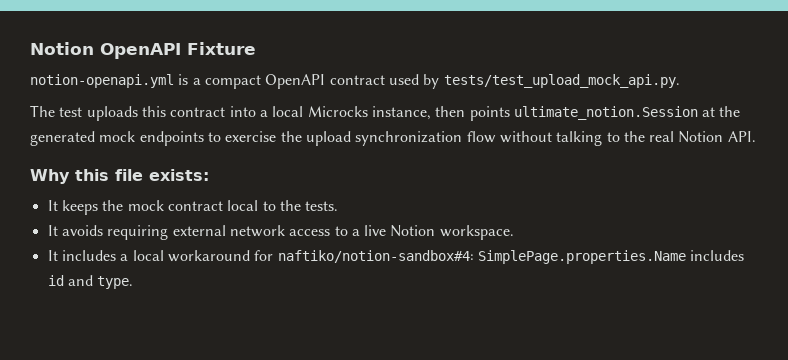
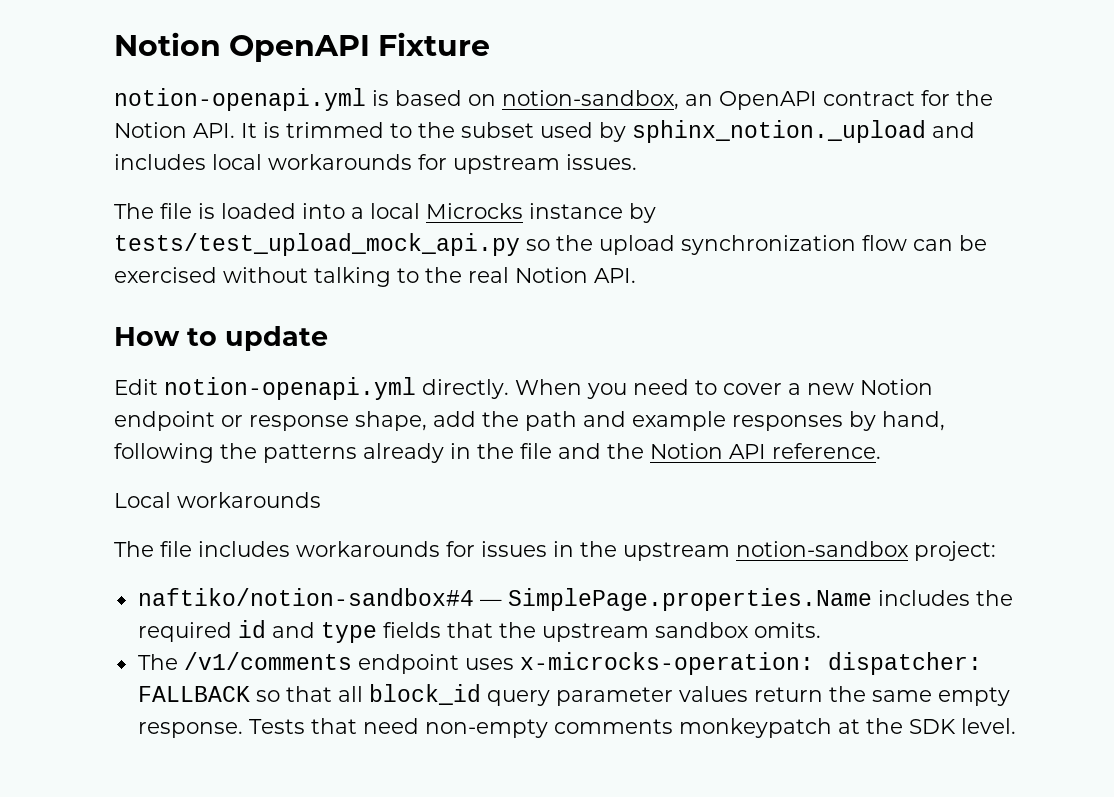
[192,74,680,89] [30,105,741,121] [30,131,277,146] a compact OpenAPI contract used by tests/test_upload_mock_api.py. // The test uploads this contract into a local Microcks instance, then points ultimate_notion.Session at the generated mock endpoints to exercise -> [395,90,993,110] [114,120,975,143] [114,154,637,174] [114,203,656,223] [114,233,550,256] based on notion-sandbox, an OpenAPI contract for the Notion API. It is trimmed to the subset used by sphinx_notion._upload and includes local workarounds for upstream issues. // The file is loaded into a local Microcks instance by tests/test_upload_mock_api.py so
(496, 137) none -> [913,235,987,251] [114,267,217,283] can be exercised
[30,169,209,184] [47,200,339,215] [47,225,514,240] [47,250,745,264] [47,275,134,289] Why this file exists: // It keeps the mock contract local to the tests. // It avoids requiring external network access to a live Notion workspace. // It includes a local workaround for naftiko/notion-sandbox#4: SimplePage.properties.Name includes id and type. -> [114,326,328,351] [114,377,933,400] [114,411,945,431] [114,443,881,463] [114,492,321,508] [114,541,996,561] [137,588,1013,611] [137,620,821,643] [137,652,982,675] [137,684,1010,706] [137,718,1016,738] How to update // Edit notion-openapi.yml directly. When you need to cover a new Notion endpoint or response shape, add the path and example responses by hand, following the patterns already in the file and the Notion API reference. // Local workarounds // The file includes workarounds for issues in the upstream notion-sandbox project: // naftiko/notion-sandbox#4 — SimplePage.properties.Name includes the required id and type fields that the upstream sandbox omits. // The /v1/comments endpoint uses x-microcks-operation: dispatcher: FALLBACK so that all block_id query parameter values return the same empty response. Tests that need non-empty comments monkeypatch at the SDK level.

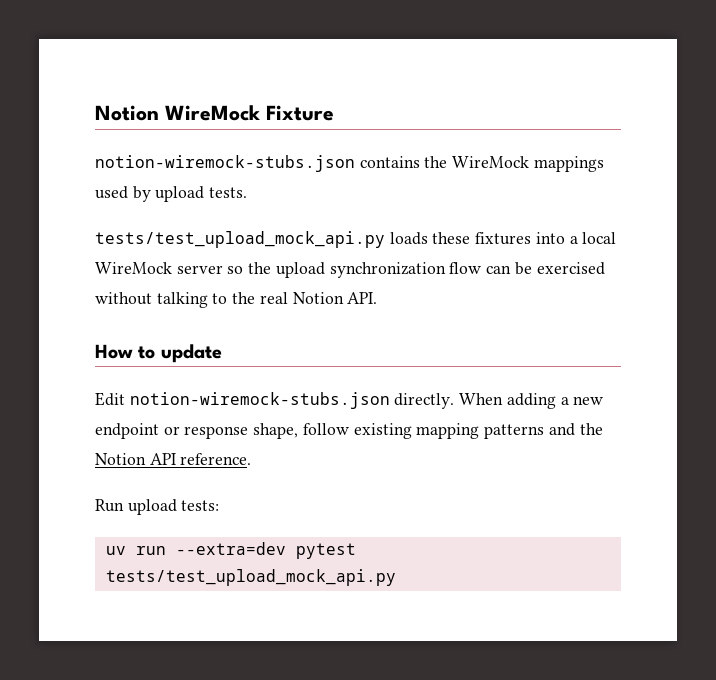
[114,32,371,62] Notion OpenAPI -> [95,105,260,121] Notion WireMock
[114,88,993,111] [114,120,975,143] [114,154,637,174] [114,203,656,223] [114,233,520,256] notion-openapi.yml is based on notion-sandbox, an OpenAPI contract for the Notion API. It is trimmed to the subset used by sphinx_notion._upload and includes local workarounds for upstream issues. // The file is loaded into a local Microcks instance by tests/test_upload_mock_api.py -> [95,155,604,172] [95,186,248,202] [95,231,617,248] [95,262,223,274] notion-wiremock-stubs.json contains the WireMock mappings used by upload tests. // tests/test_upload_mock_api.py loads these fixtures into a local WireMock server
[164,377,416,400] notion-openapi.yml -> [129,392,390,409] notion-wiremock-stubs.json
[587,379,782,399] you need to cover -> [506,393,556,409] adding
[860,379,933,395] Notion -> (604, 400) none
[433,411,945,431] [114,443,552,463] add the path and example responses by hand, following the patterns already in the file -> [302,423,545,439] follow existing mapping patterns
[114,492,321,508] [114,541,996,561] [137,588,1013,611] [137,620,821,643] [137,652,982,675] [137,684,1010,706] [137,718,1016,738] Local workarounds // The file includes workarounds for issues in the upstream notion-sandbox project: // naftiko/notion-sandbox#4 — SimplePage.properties.Name includes the required id and type fields that the upstream sandbox omits. // The /v1/comments endpoint uses x-microcks-operation: dispatcher: FALLBACK so that all block_id query parameter values return the same empty response. Tests that need non-empty comments monkeypatch at the SDK level. -> [95,499,220,515] [105,542,356,559] [105,569,396,586] Run upload tests: // uv run --extra=dev pytest tests/test_upload_mock_api.py

